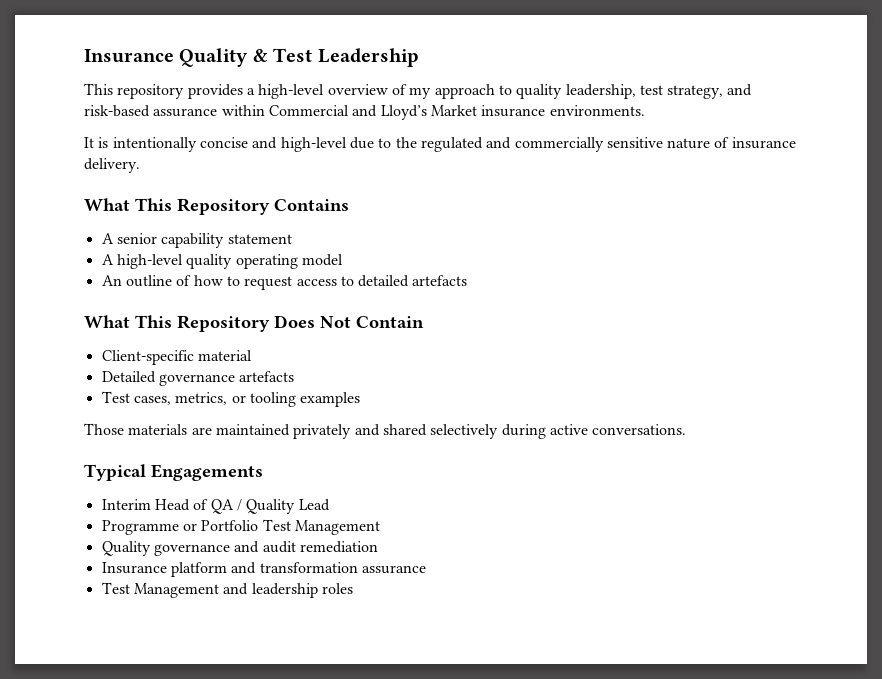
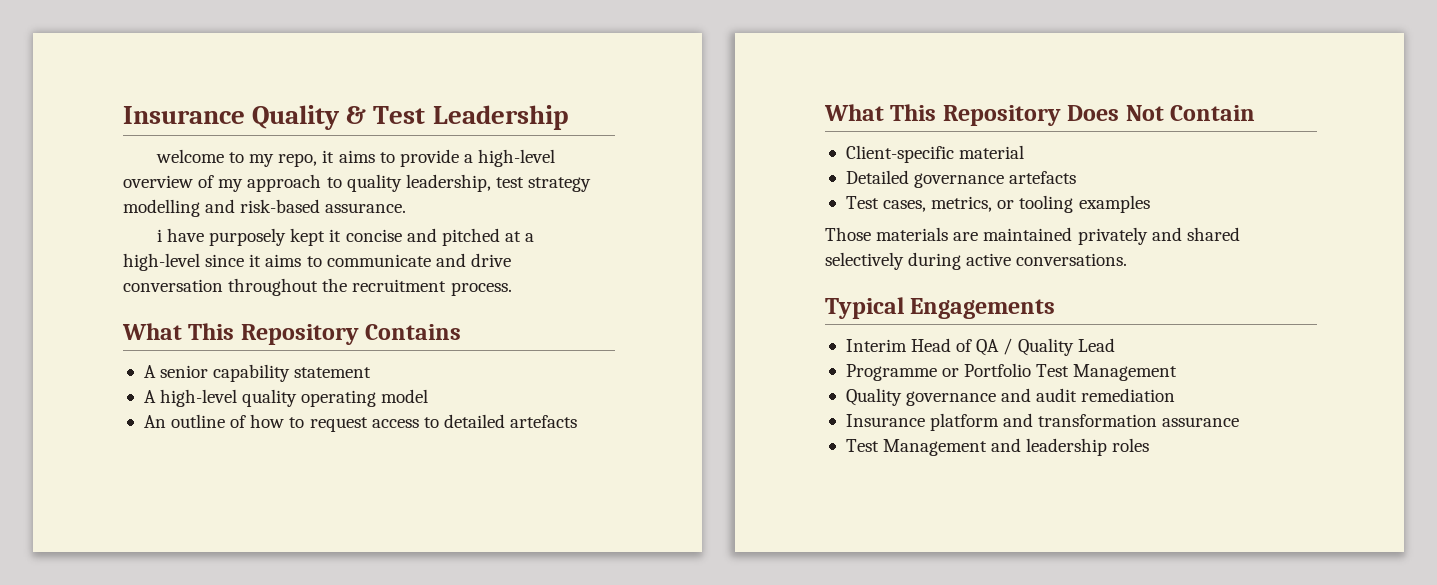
[84,83,243,99] This repository provides -> [155,149,459,167] welcome to my repo, it aims to provide
[667,84,753,99] [84,105,645,120] [84,137,796,152] [84,158,140,173] strategy, and risk-based assurance within Commercial and Lloyd’s Market insurance environments. // It is intentionally concise and high-level due to the regulated and commercially sensitive nature of insurance delivery. -> [528,177,592,192] [123,199,407,217] [156,228,535,246] [123,253,511,271] [123,278,512,296] strategy modelling and risk-based assurance. // i have purposely kept it concise and pitched at a high-level since it aims to communicate and drive conversation throughout the recruitment process.

